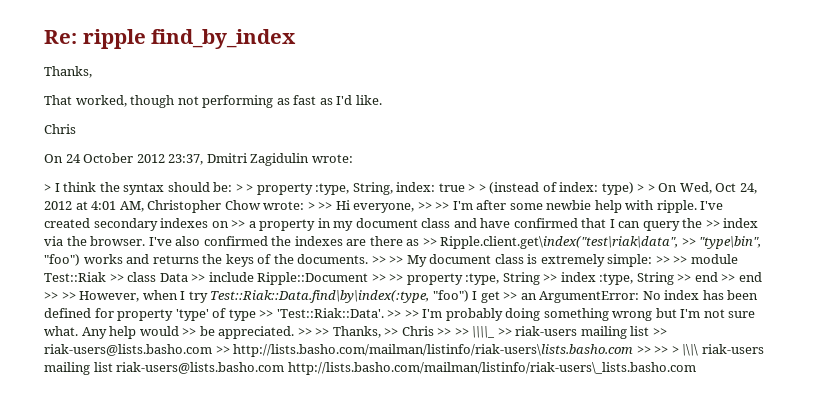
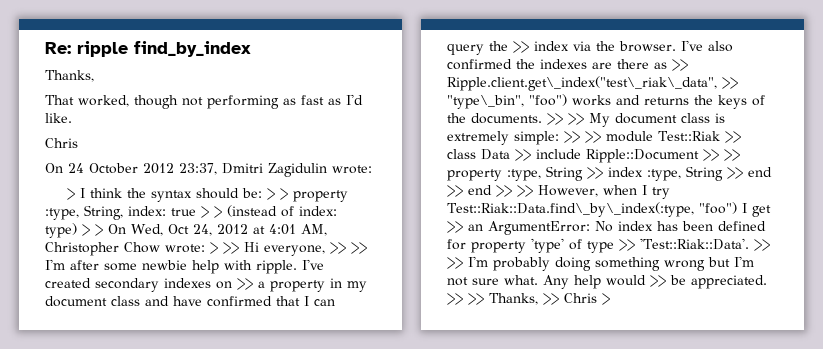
[440,236,762,249] Ripple.client.get\index("test\riak\data", >> "type\bin", -> [447,76,738,91] [447,95,524,109] Ripple.client.get\_index("test\_riak\_data", >> "type\_bin",
[210,290,430,303] Test::Riak::Data.find\by\index(:type, -> [447,202,694,217] Test::Riak::Data.find\_by\_index(:type,
[437,326,667,339] [44,344,764,357] [44,362,696,375] >> >> \\\\_ >> riak-users mailing list >> riak-users@lists.basho.com >> http://lists.basho.com/mailman/listinfo/riak-users\lists.basho.com >> >> > \\\\ riak-users mailing list riak-users@lists.basho.com http://lists.basho.com/mailman/listinfo/riak-users\_lists.basho.com -> [602,293,610,305] >

